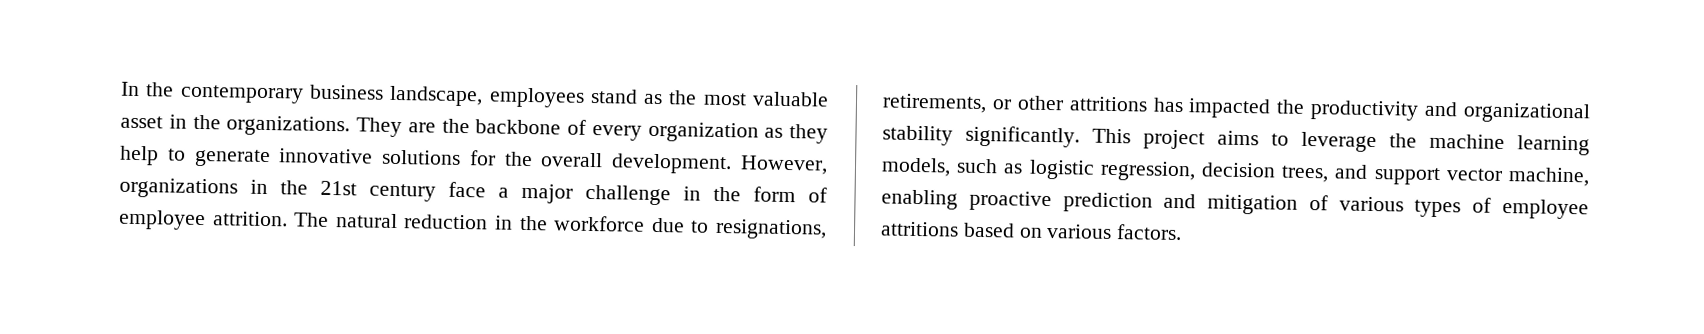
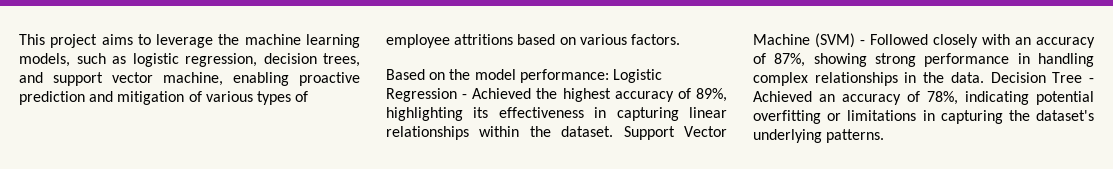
[121,81,829,108] [120,114,828,144] [119,145,828,175] [119,177,828,206] [118,209,828,240] [882,93,1591,124] [882,125,1080,148] In the contemporary business landscape, employees stand as the most valuable asset in the organizations. They are the backbone of every organization as they help to generate innovative solutions for the overall development. However, organizations in the 21st century face a major challenge in the form of employee attrition. The natural reduction in the workforce due to resignations, retirements, or other attritions has impacted the productivity and organizational stability significantly. -> (19, 39) none
(1183, 232) none -> [386,69,662,83] [386,88,727,102] [386,107,727,121] [386,126,727,140] [753,33,1095,48] [753,53,1094,67] [753,72,1094,86] [753,91,1094,105] [753,110,1094,124] [753,129,885,143] // Based on the model performance: Logistic Regression - Achieved the highest accuracy of 89%, highlighting its effectiveness in capturing linear relationships within the dataset. Support Vector Machine (SVM) - Followed closely with an accuracy of 87%, showing strong performance in handling complex relationships in the data. Decision Tree - Achieved an accuracy of 78%, indicating potential overfitting or limitations in capturing the dataset's underlying patterns.

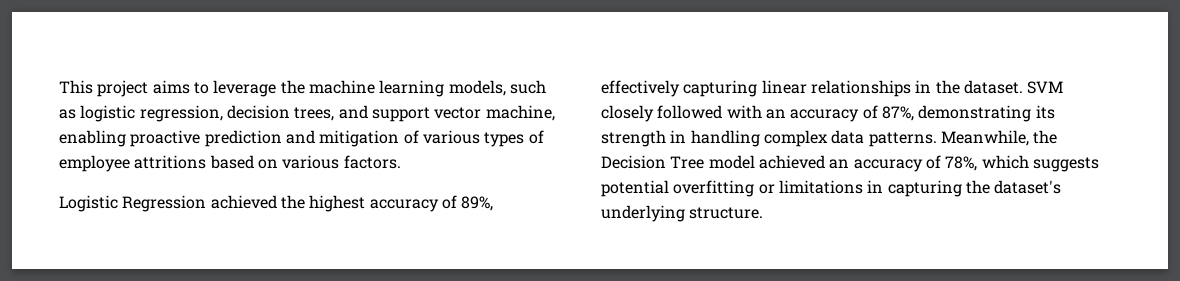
[386,69,662,83] [386,88,532,102] Based on the model performance: Logistic Regression - Achieved -> [59,195,277,212] Logistic Regression achieved
[386,107,607,121] highlighting its effectiveness in -> [601,80,680,97] effectively
[479,126,520,137] within -> [915,80,932,93] in
[623,126,727,140] [753,33,978,48] Support Vector Machine (SVM) - Followed closely -> [1027,81,1064,94] [601,105,723,122] SVM closely followed
[813,53,1094,67] [753,72,1094,86] [753,91,812,102] showing strong performance in handling complex relationships in the data. Decision Tree - Achieved -> [918,105,1055,122] [601,130,1058,147] [601,155,825,169] demonstrating its strength in handling complex data patterns. Meanwhile, the Decision Tree model achieved
[965,91,1029,105] indicating -> [981,155,1099,172] which suggests
[826,129,885,143] patterns. -> [689,207,764,219] structure.

